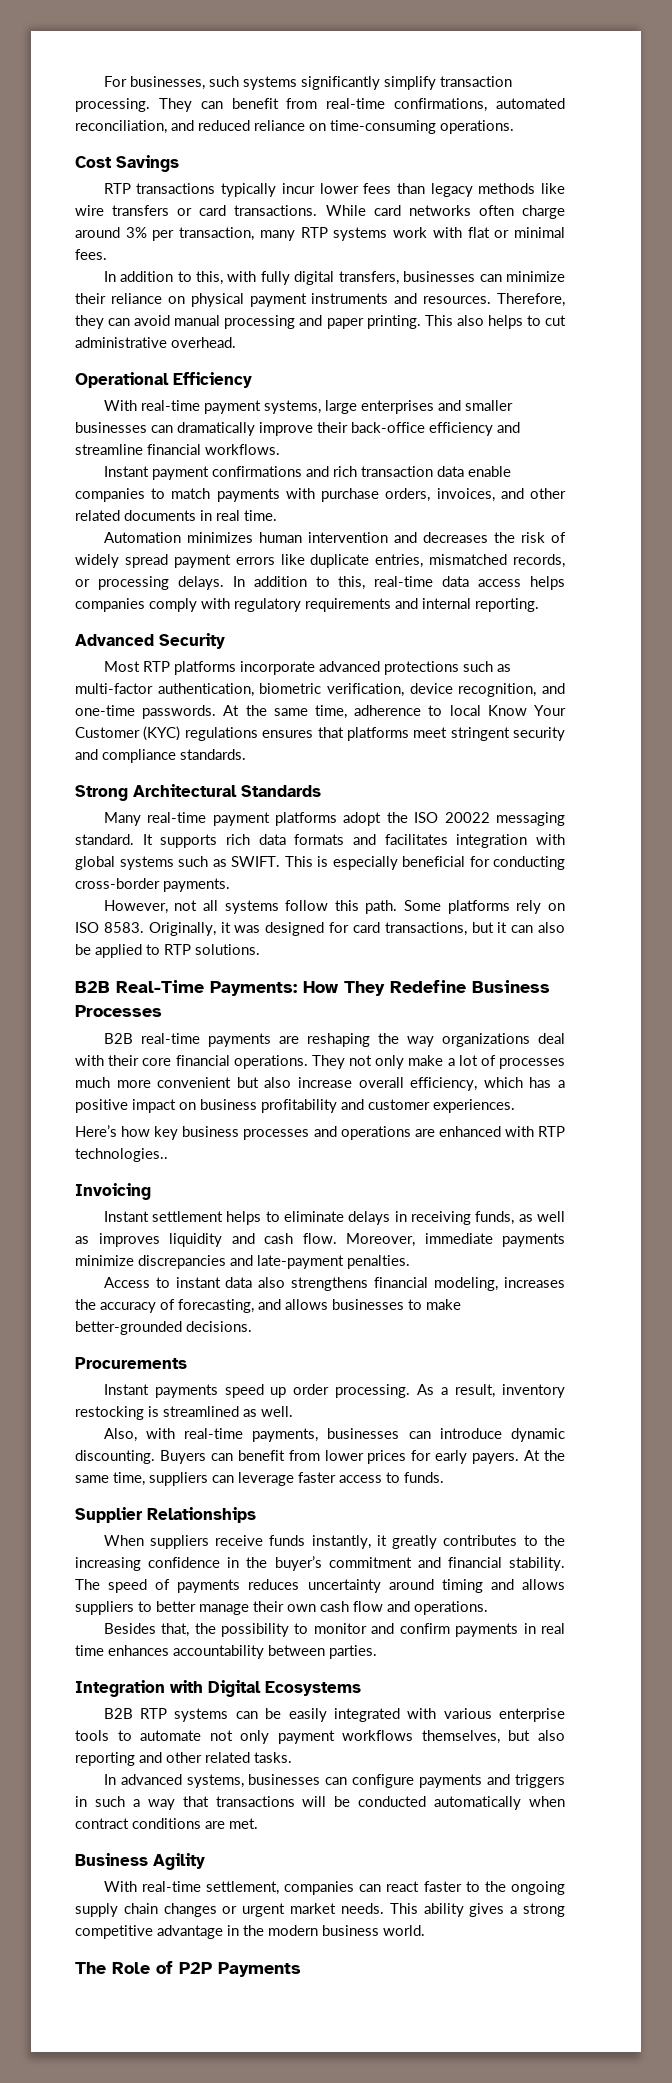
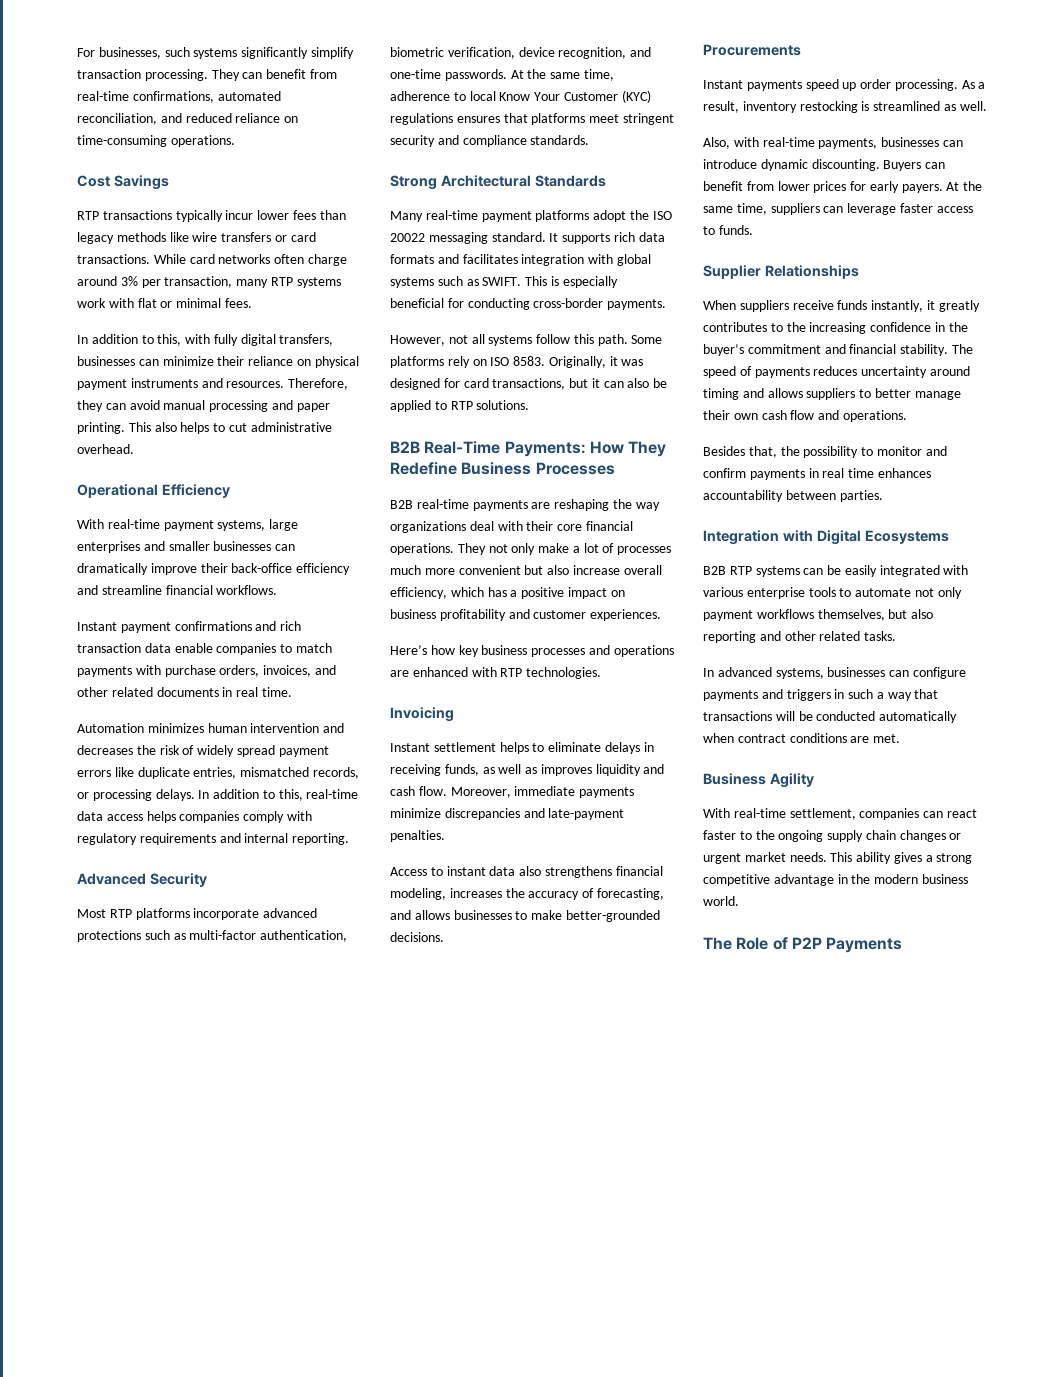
[75,1148,168,1162] technologies.. -> [526,667,602,679] technologies.

